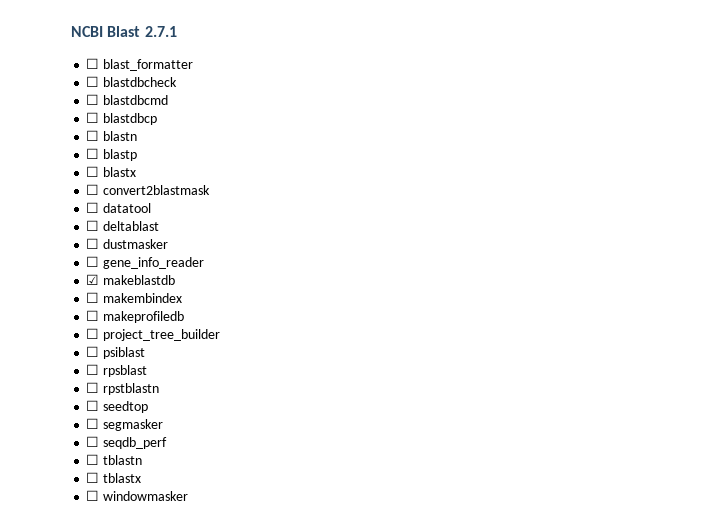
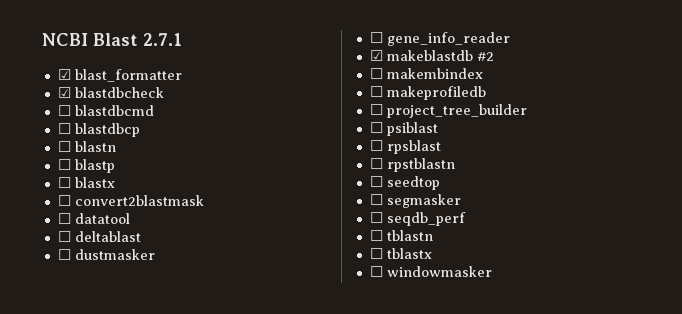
[86,58,100,69] ☐ -> [57,69,71,80] ☑
[86,76,100,87] ☐ -> [57,87,71,98] ☑
(176, 280) none -> [476,52,494,61] #2

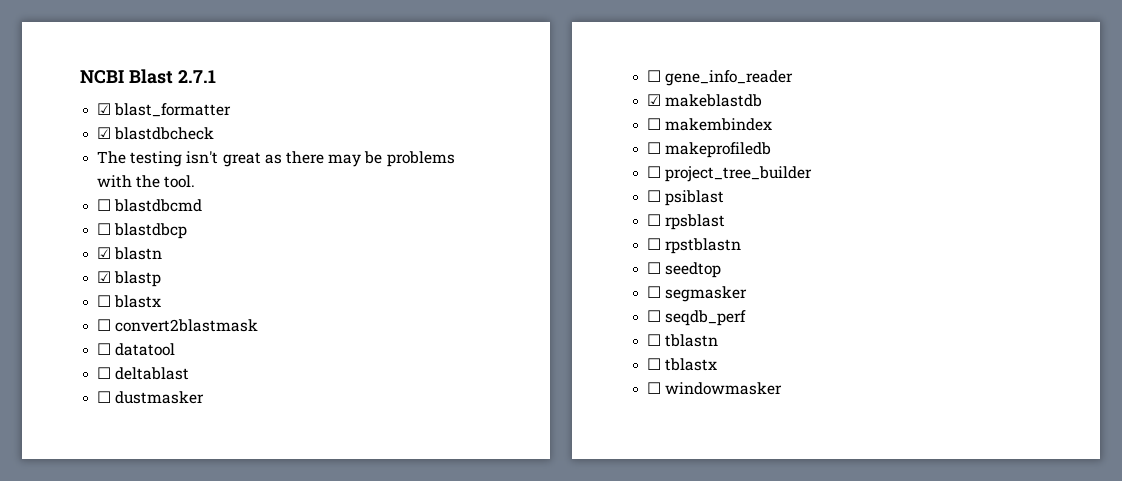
(164, 92) none -> [97,151,455,167] [97,175,196,188] // The testing isn't great as there may be problems with the tool.
[57,141,71,152] ☐ -> [97,247,112,259] ☑
[57,159,71,170] ☐ -> [97,271,112,283] ☑
[476,52,494,61] #2 -> (763, 100) none

